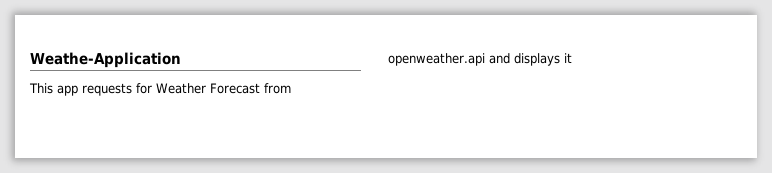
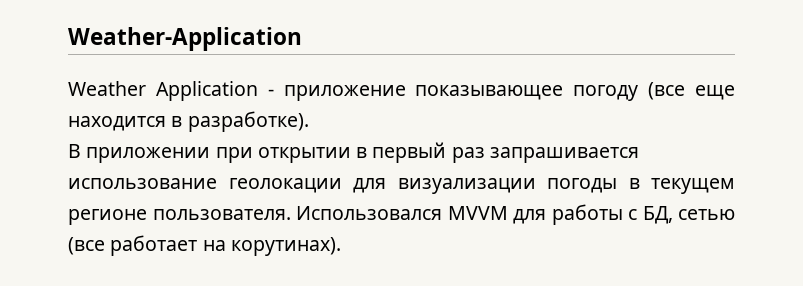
[30,52,181,68] [29,83,291,96] [388,53,572,66] Weathe-Application // This app requests for Weather Forecast from openweather.api and displays it -> [68,27,302,51] [68,81,735,101] [68,111,309,132] [68,142,639,163] [68,178,735,194] [68,204,735,225] [68,235,341,256] Weather-Application // Weather Application - приложение показывающее погоду (все еще находится в разработке). // В приложении при открытии в первый раз запрашивается использование геолокации для визуализации погоды в текущем регионе пользователя. Использовался MVVM для работы с БД, сетью (все работает на корутинах).

